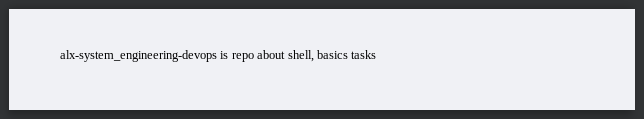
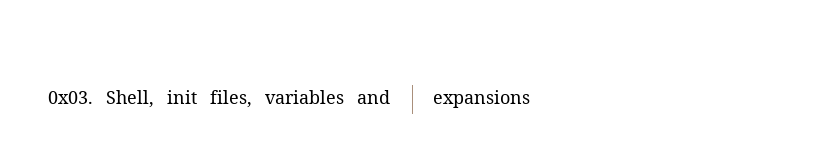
[60,50,377,62] alx-system_engineering-devops is repo about shell, basics tasks -> [48,90,530,108] 0x03. Shell, init files, variables and expansions

